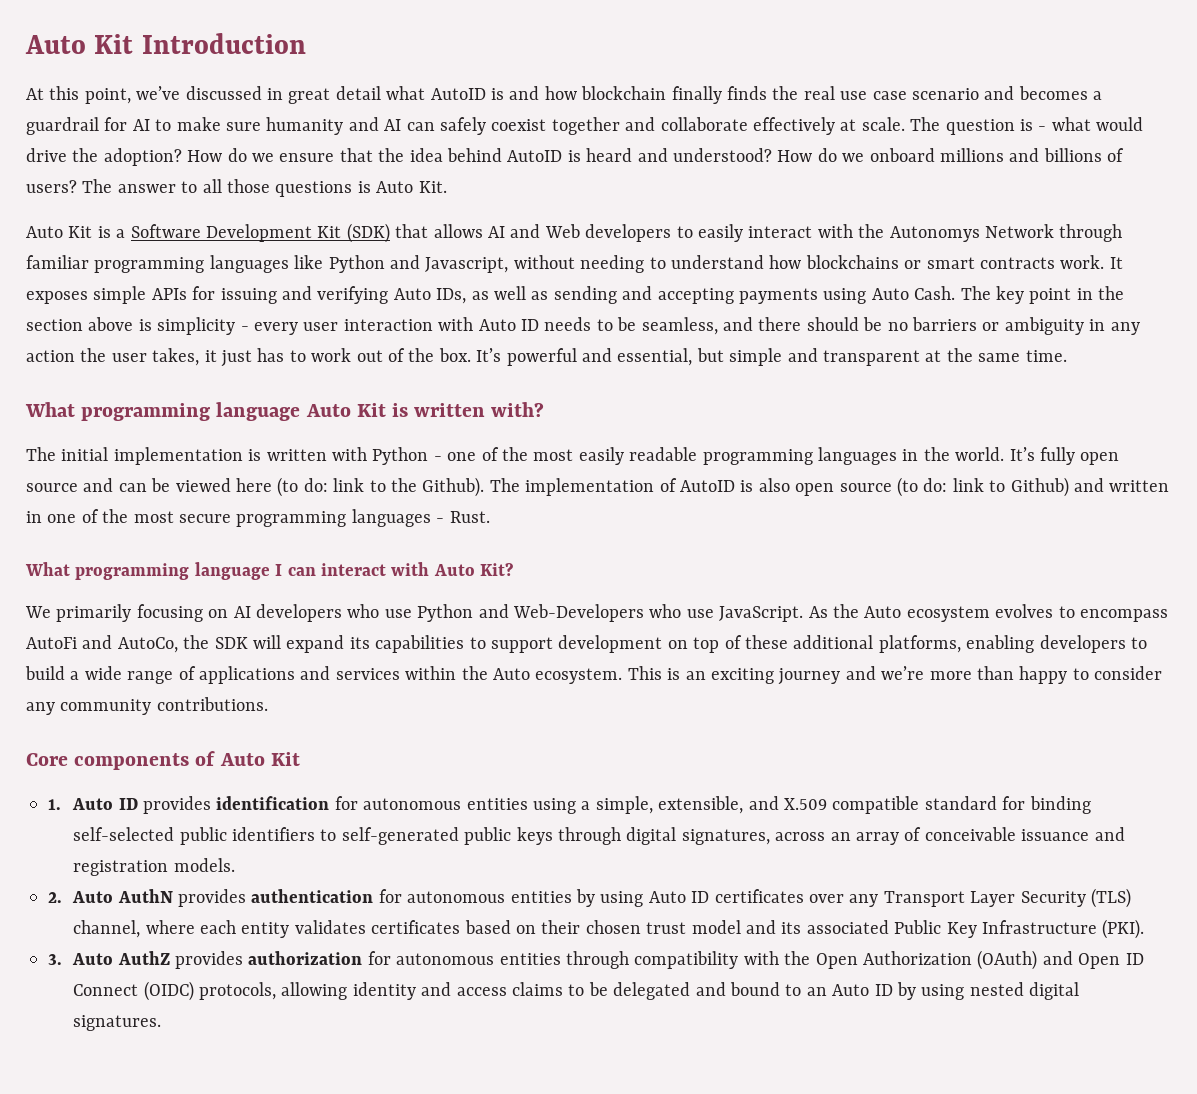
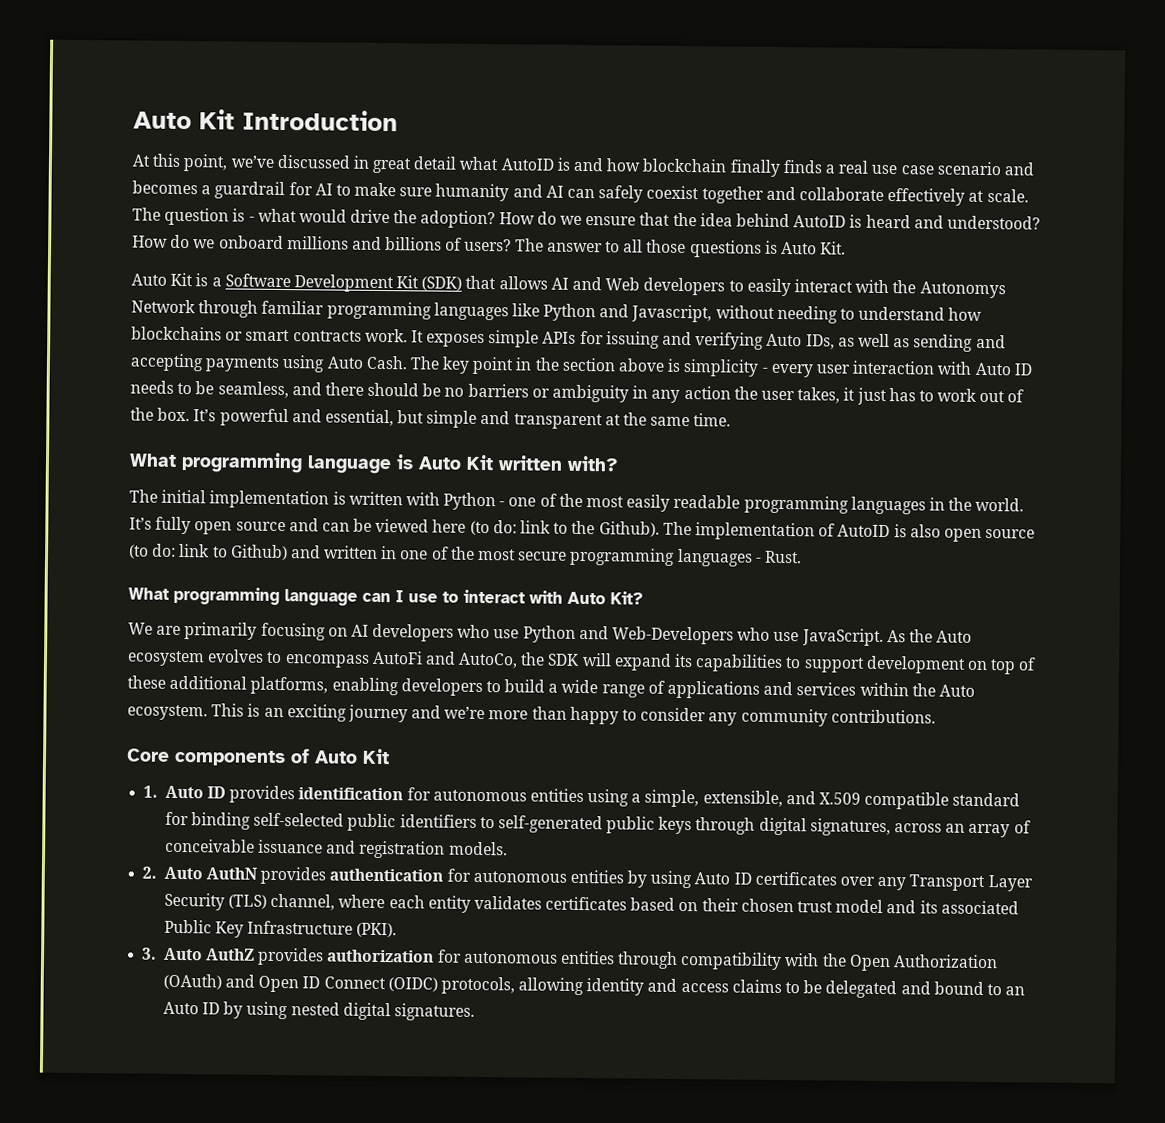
[772,86,799,100] the -> [824,164,835,174] a
[305,403,409,417] Auto Kit is -> [396,454,494,471] is Auto Kit
[275,564,316,576] I can -> [362,590,459,603] can I use to
(51, 612) none -> [156,625,182,636] are

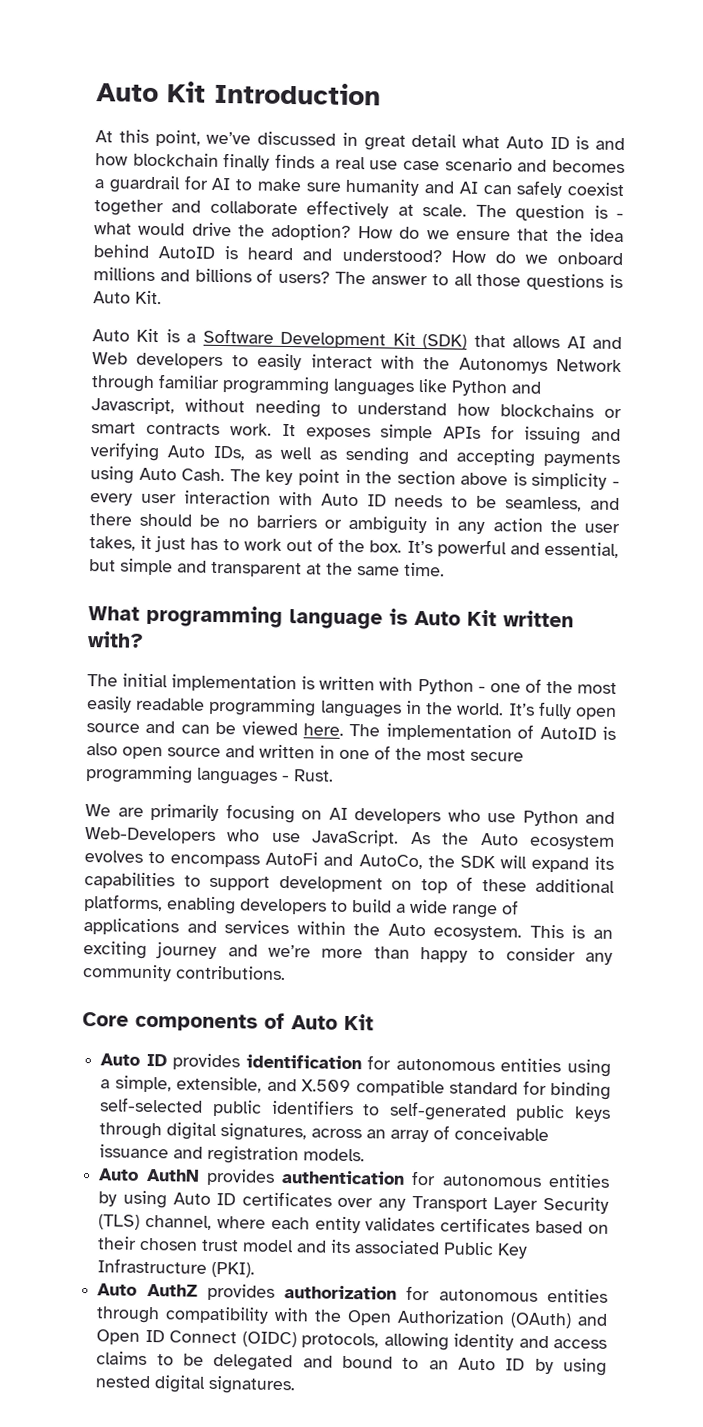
[500,158,555,171] AutoID -> [505,136,570,150] Auto ID
[432,519,660,537] here (to do: link to the Github). -> [303,723,344,736] here.
[129,543,288,561] (to do: link to Github) -> (221, 752) none
[128,586,643,606] // What programming language can I use to interact with Auto Kit? -> (334, 775) none
[143,785,159,798] 1. -> (374, 1022) none
[142,866,158,879] 2. -> (366, 1155) none
[142,947,158,960] 3. -> (256, 1269) none

